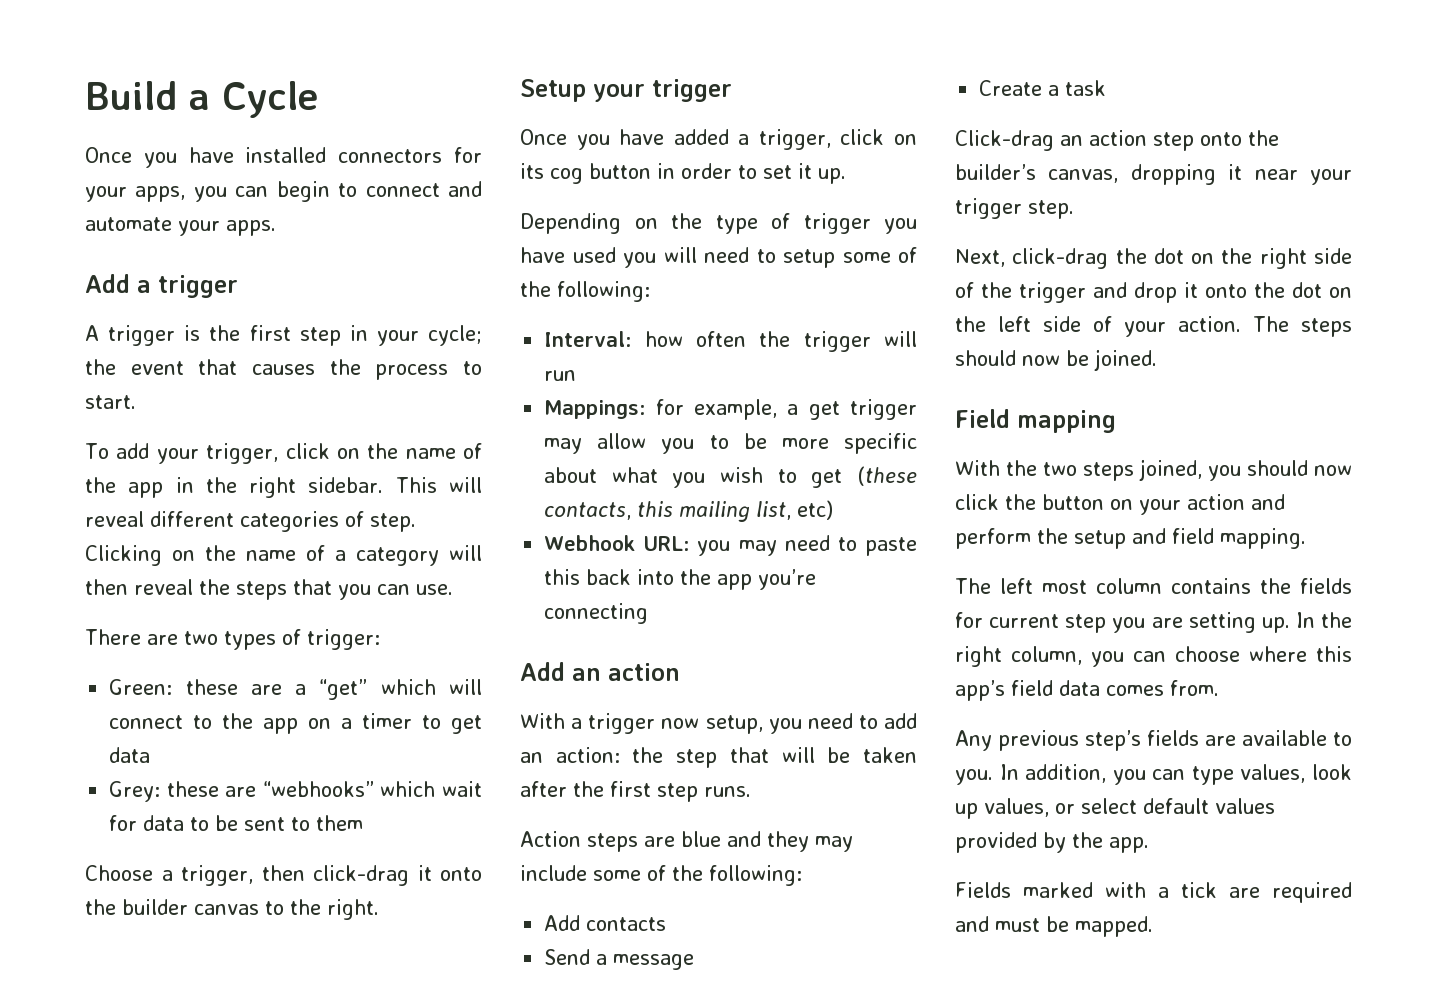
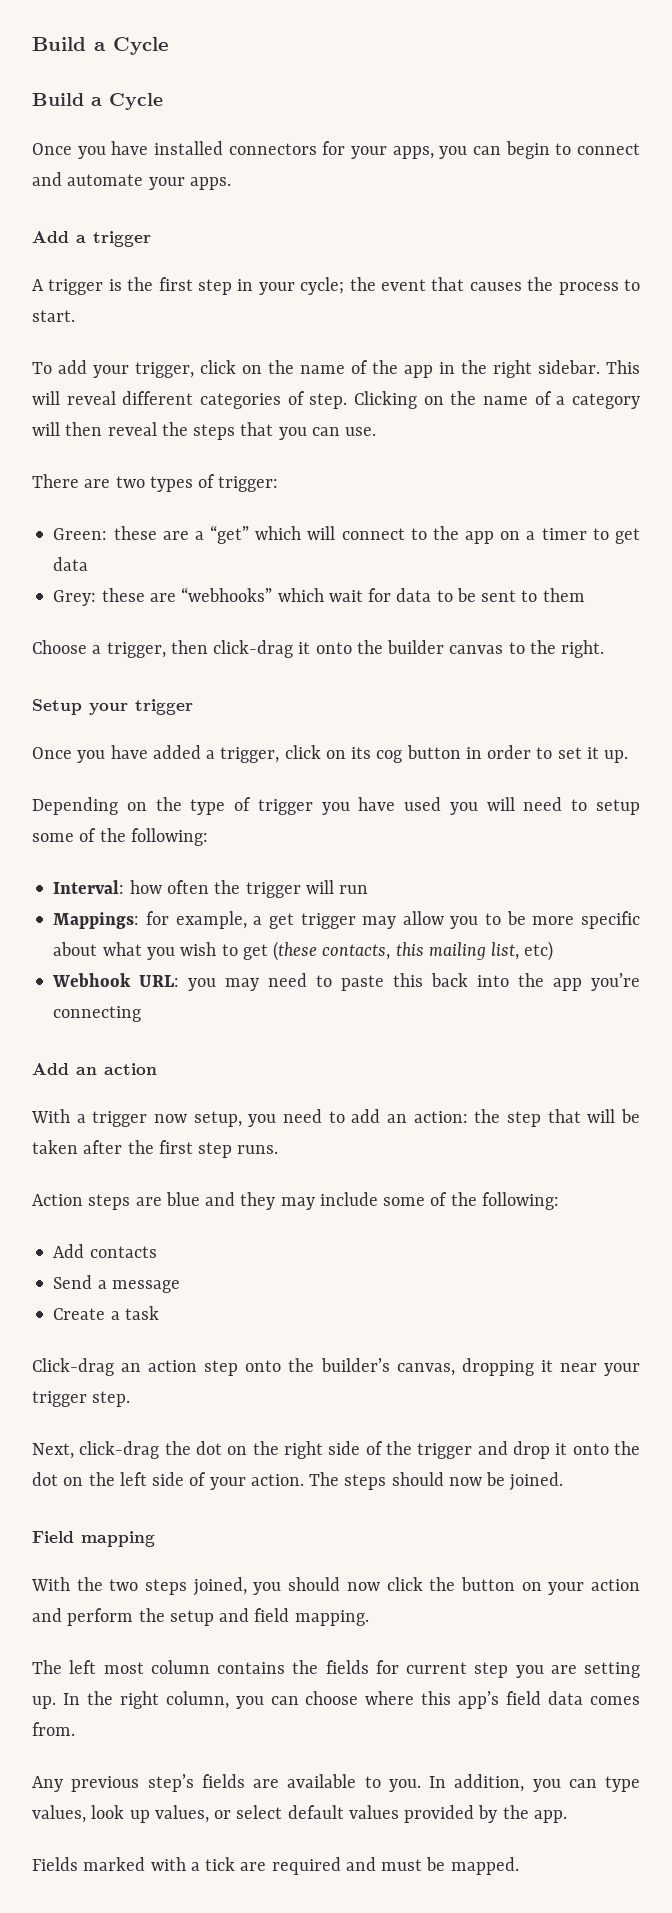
[85,81,319,118] Build a Cycle -> [32,37,169,55] [32,93,163,110] Build a Cycle // Build a Cycle

